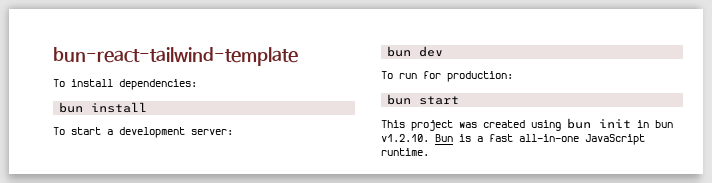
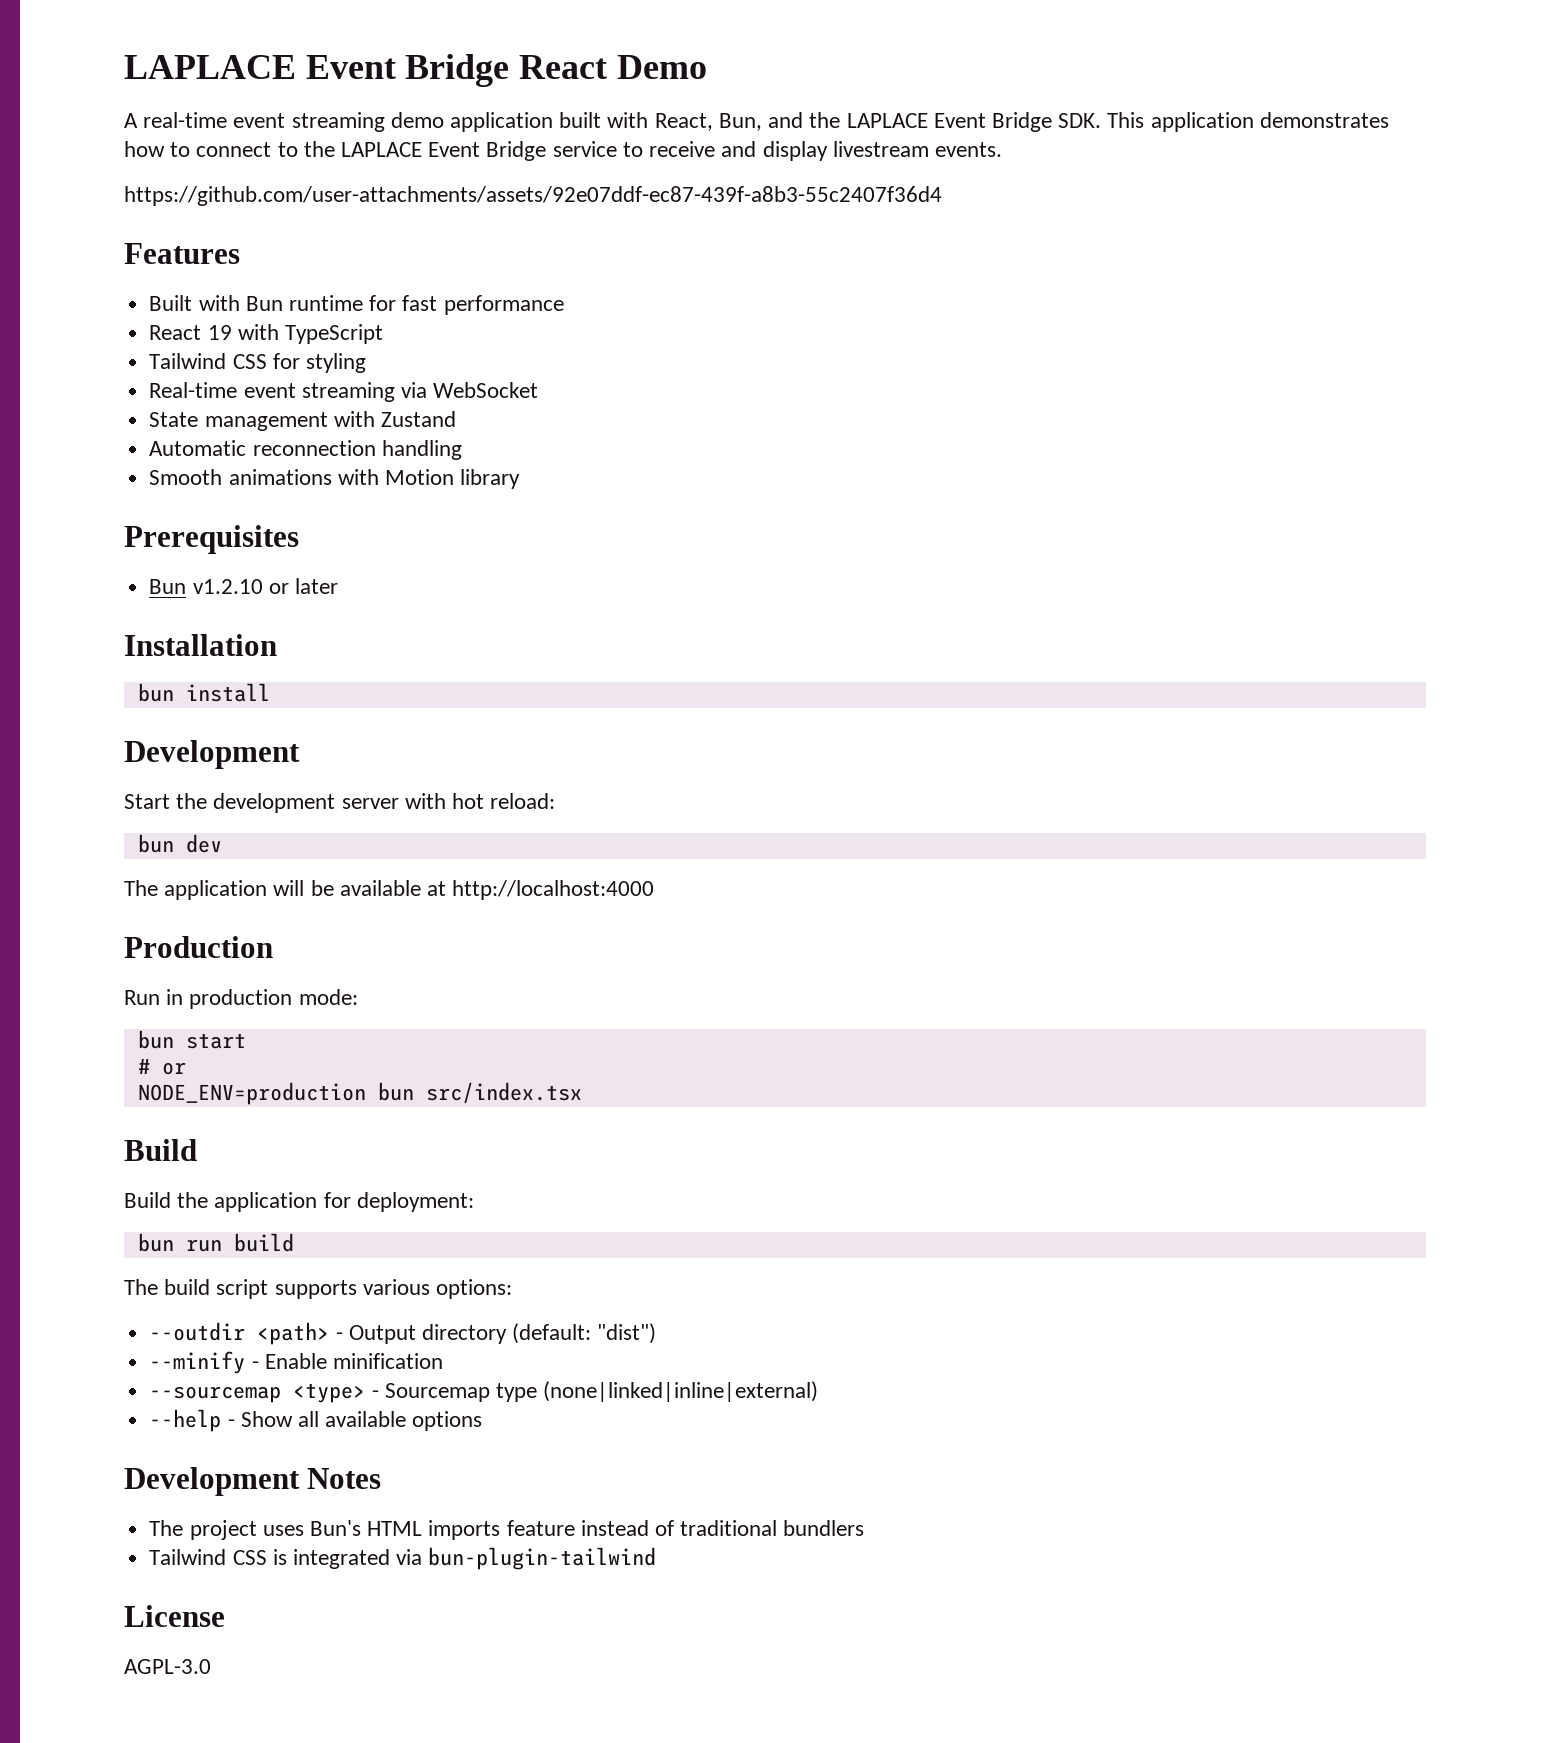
[53,47,298,66] [53,79,197,90] [59,102,148,113] [53,127,233,138] [387,46,444,57] [381,71,513,82] [387,94,460,105] [381,118,673,131] [381,134,645,145] [381,148,429,156] bun-react-tailwind-template // To install dependencies: // bun install // To start a development server: // bun dev // To run for production: // bun start // This project was created using bun init in bun v1.2.10. Bun is a fast all-in-one JavaScript runtime. -> [124,54,707,87] [124,112,1389,132] [124,141,1002,161] [124,186,942,206] [124,243,240,264] [149,295,564,315] [149,324,383,344] [149,353,366,373] [149,382,539,402] [149,411,456,431] [149,440,462,460] [149,469,521,489] [124,525,299,554] [149,578,338,594] [124,634,277,656] [137,683,270,702] [124,740,300,769] [124,793,556,813] [137,834,222,853] [124,880,655,900] [124,936,273,958] [124,989,358,1009] [137,1030,246,1049] [137,1058,186,1075] [137,1082,582,1105] [124,1139,197,1161] [124,1192,474,1212] [137,1233,294,1252] [124,1279,513,1299] [149,1322,657,1345] [149,1351,443,1374] [149,1381,819,1403] [149,1409,483,1432] [124,1467,382,1496] [149,1520,865,1540] [149,1547,657,1570] [124,1605,225,1627] [124,1659,211,1674] LAPLACE Event Bridge React Demo // A real-time event streaming demo application built with React, Bun, and the LAPLACE Event Bridge SDK. This application demonstrates how to connect to the LAPLACE Event Bridge service to receive and display livestream events. // https://github.com/user-attachments/assets/92e07ddf-ec87-439f-a8b3-55c2407f36d4 // Features // Built with Bun runtime for fast performance // React 19 with TypeScript // Tailwind CSS for styling // Real-time event streaming via WebSocket // State management with Zustand // Automatic reconnection handling // Smooth animations with Motion library // Prerequisites // Bun v1.2.10 or later // Installation // bun install // Development // Start the development server with hot reload: // bun dev // The application will be available at http://localhost:4000 // Production // Run in production mode: // bun start // # or // NODE_ENV=production bun src/index.tsx // Build // Build the application for deployment: // bun run build // The build script supports various options: // --outdir <path> - Output directory (default: "dist") // --minify - Enable minification // --sourcemap <type> - Sourcemap type (none|linked|inline|external) // --help - Show all available options // Development Notes // The project uses Bun's HTML imports feature instead of traditional bundlers // Tailwind CSS is integrated via bun-plugin-tailwind // License // AGPL-3.0

